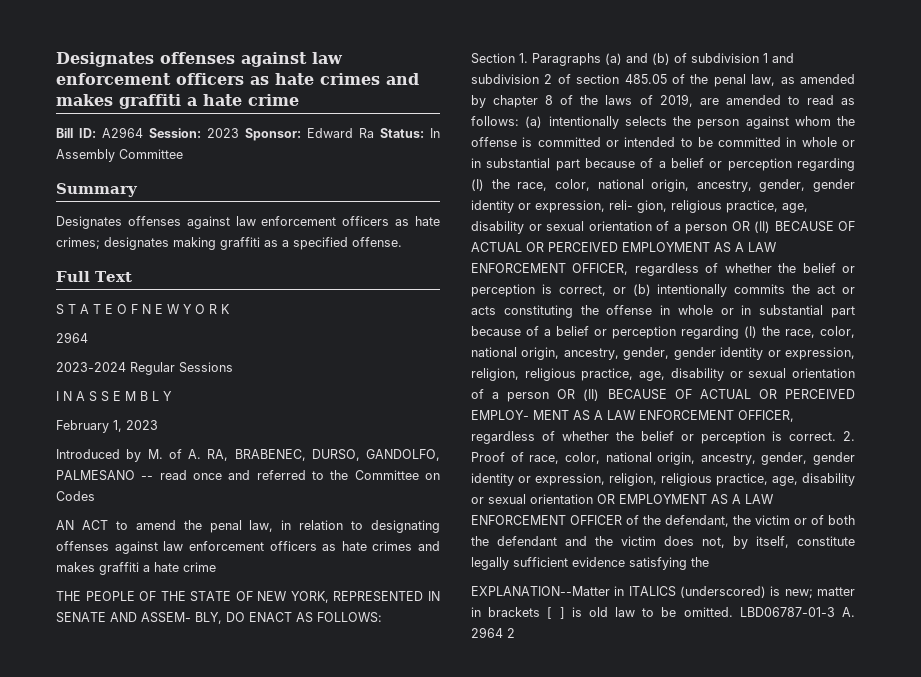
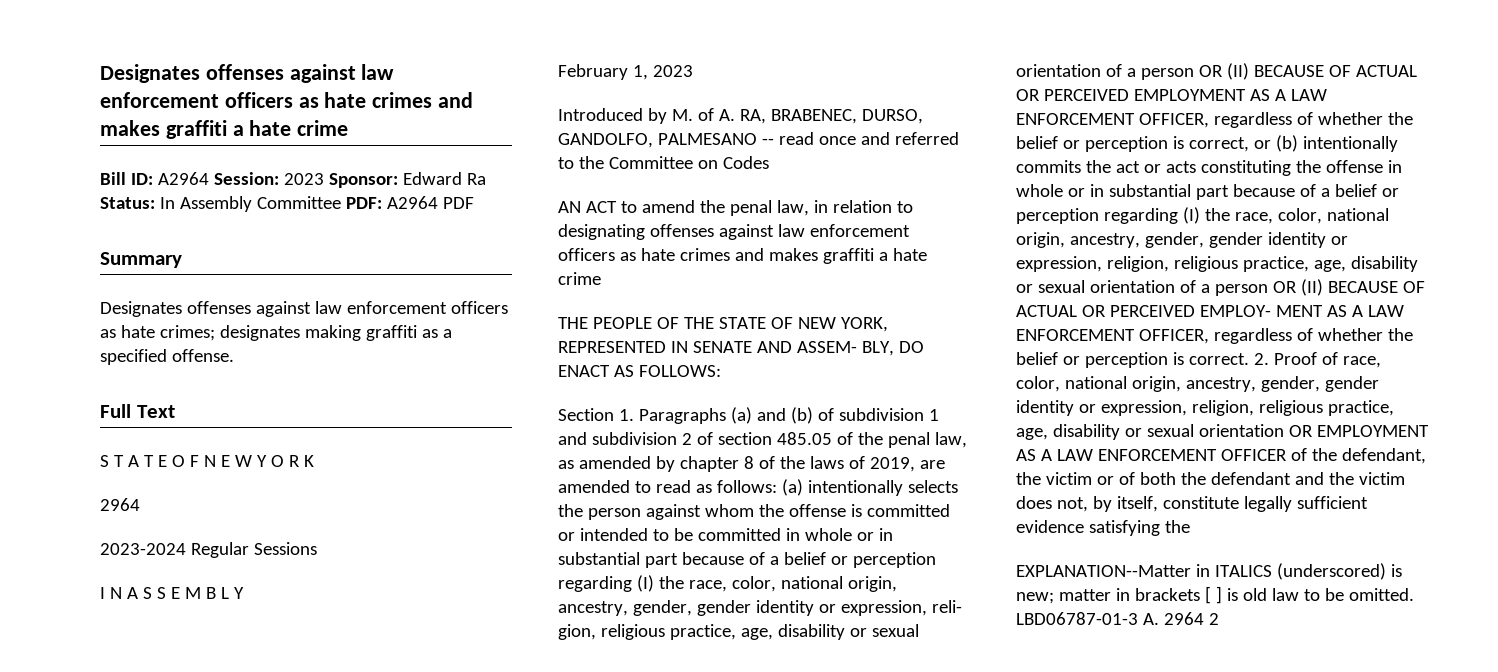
(183, 154) none -> [345,196,474,209] PDF: A2964 PDF

